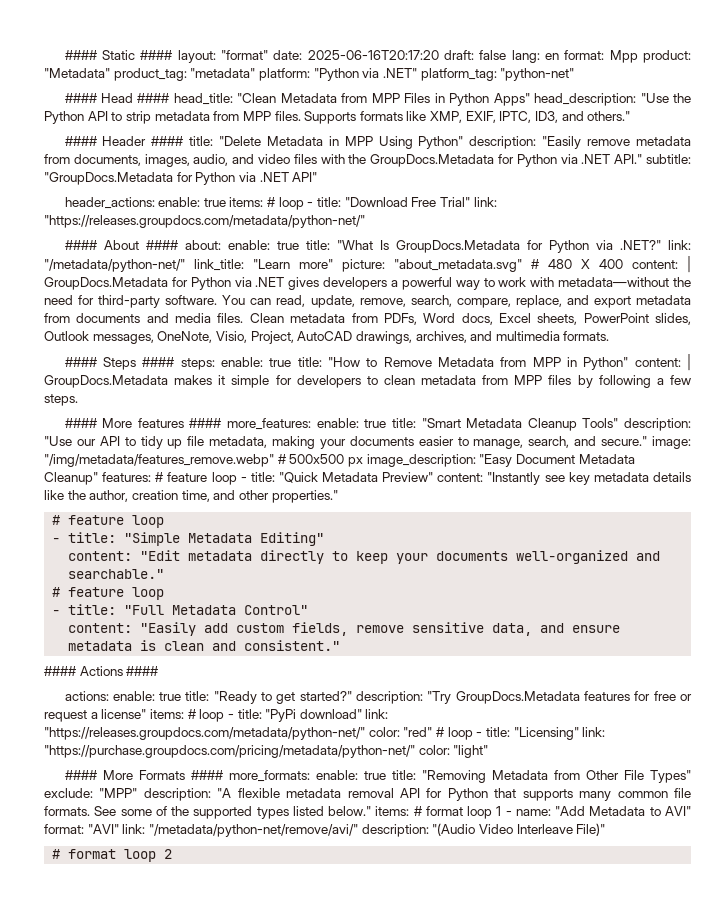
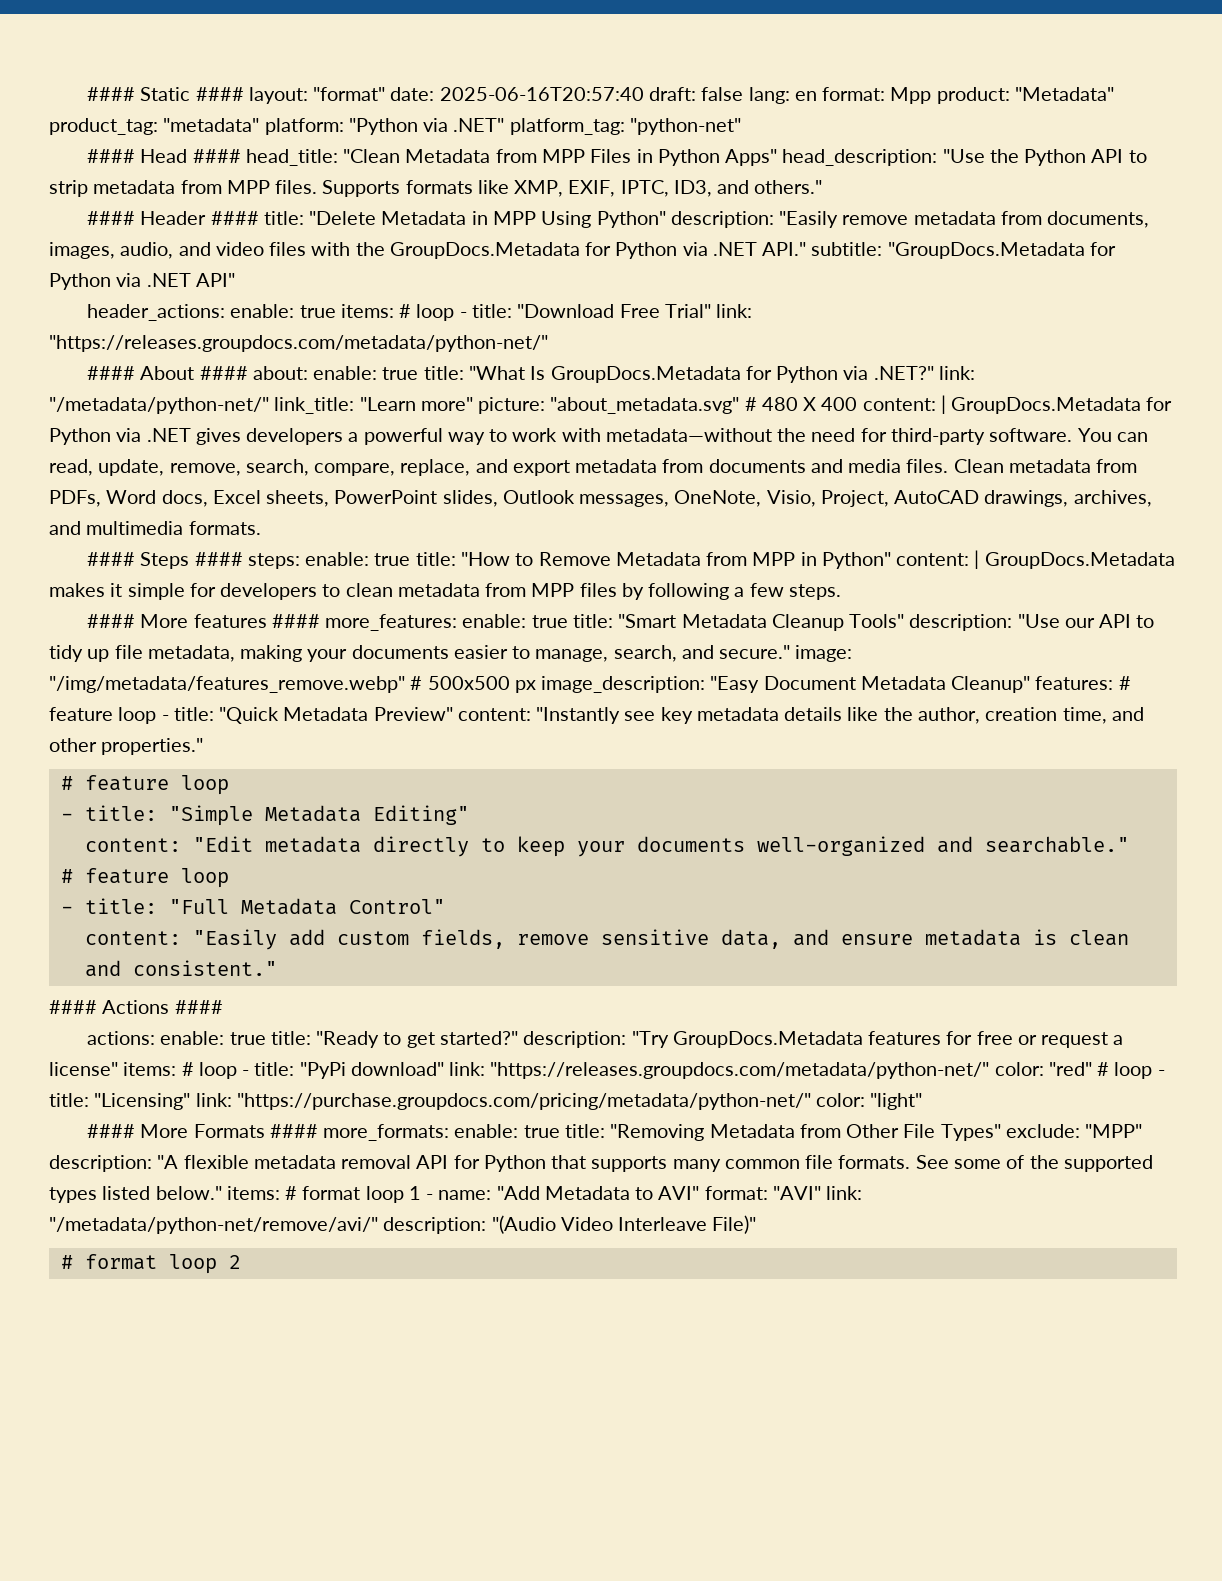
[307,50,439,60] 2025-06-16T20:17:20 -> [439,87,644,101] 2025-06-16T20:57:40

